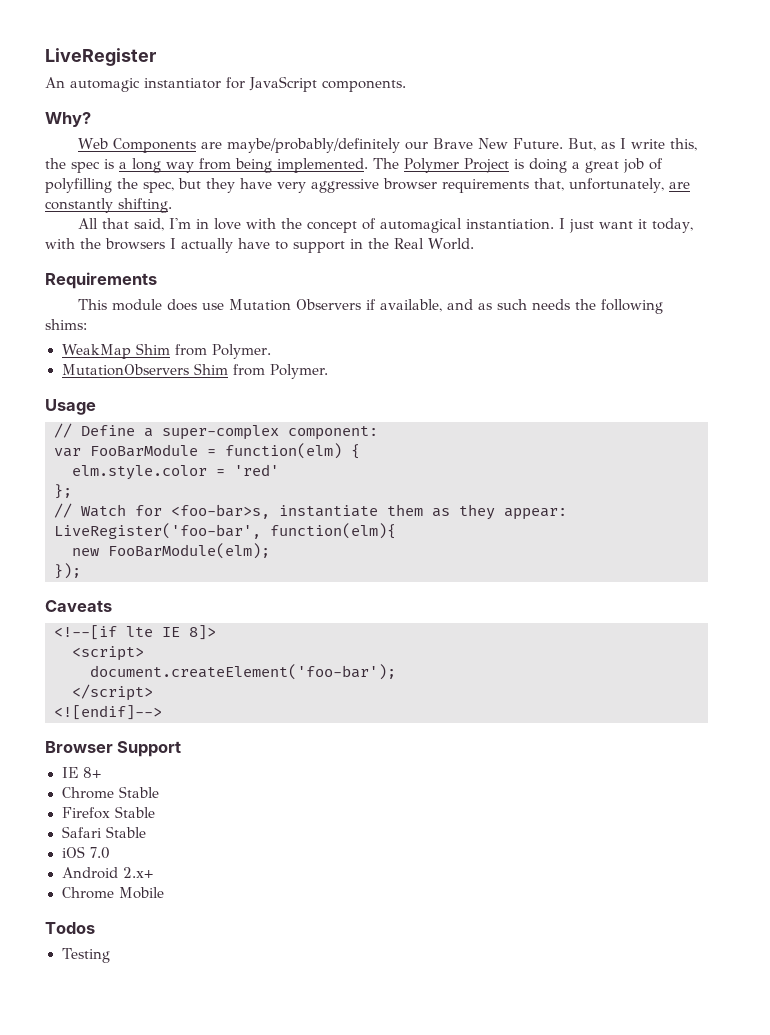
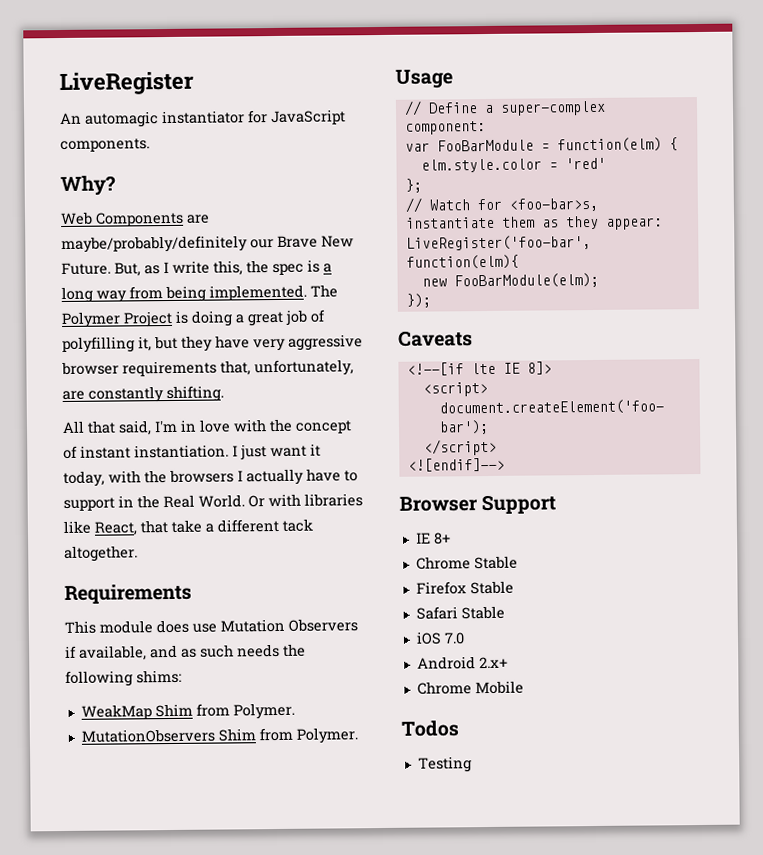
[117,178,174,193] the spec, -> [138,336,152,352] it,
[379,218,462,233] automagical -> [80,445,131,459] instant
(474, 244) none -> [248,493,363,508] [63,518,313,536] [64,545,138,562] Or with libraries like React, that take a different tack altogether.

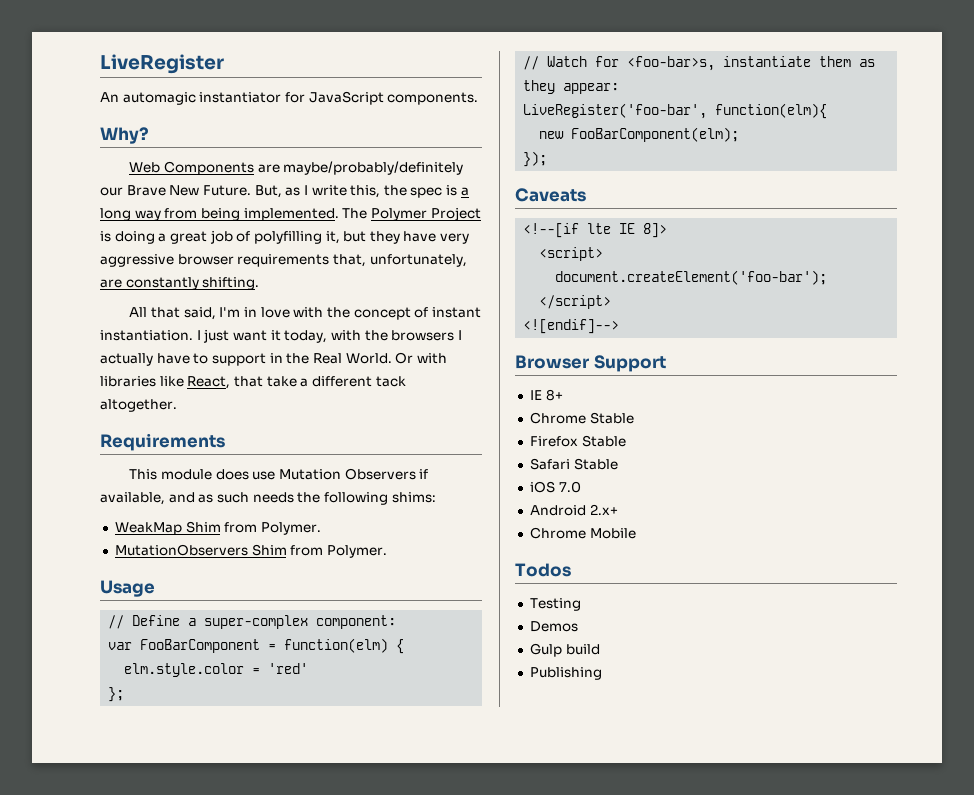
[436,139,534,152] FooBarModule -> [140,639,261,653] FooBarComponent
[453,272,599,289] FooBarModule(elm); -> [571,127,740,142] FooBarComponent(elm);
(472, 764) none -> [529,621,578,632] [529,643,600,657] [529,667,602,680] // Demos // Gulp build // Publishing

